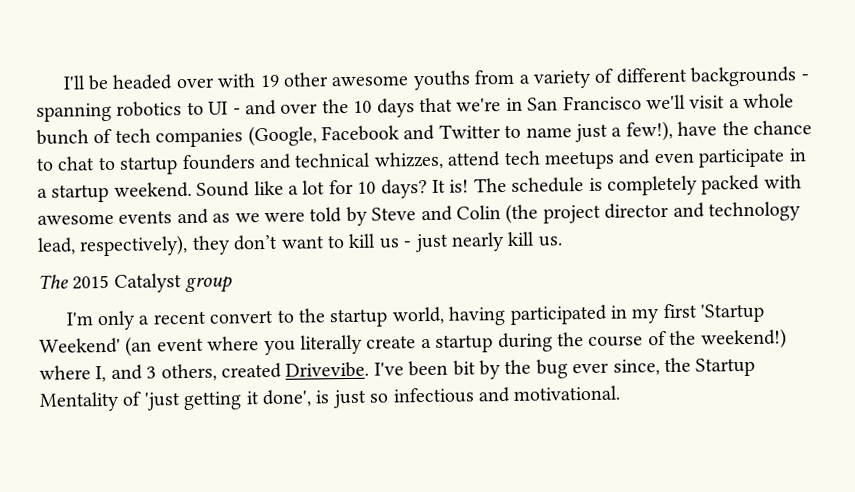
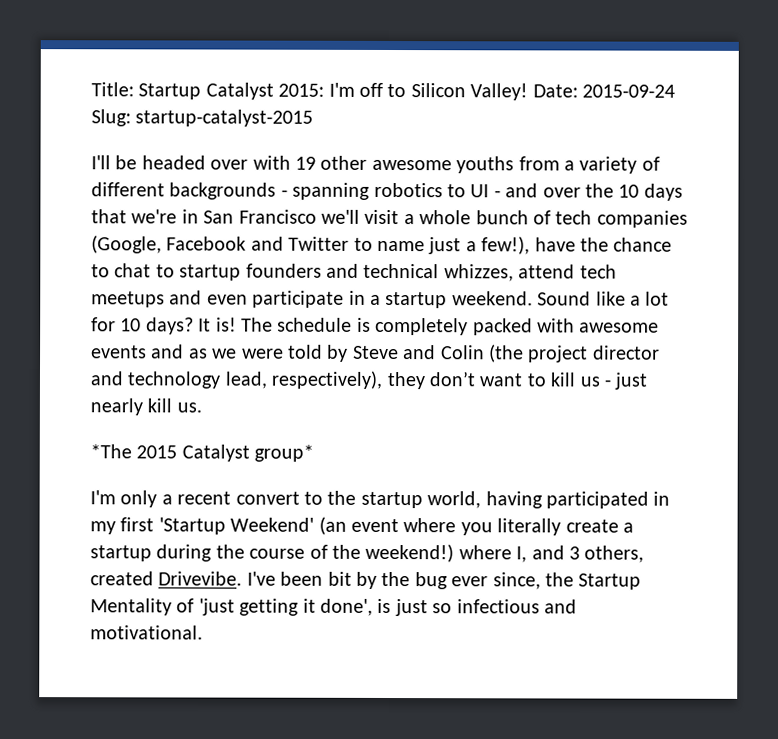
(62, 82) none -> [91,82,675,101] [91,109,314,127] Title: Startup Catalyst 2015: I'm off to Silicon Valley! Date: 2015-09-24 Slug: startup-catalyst-2015 //
[38,274,69,289] The -> [90,444,132,459] *The
[185,275,234,294] group -> [254,444,315,462] group*

